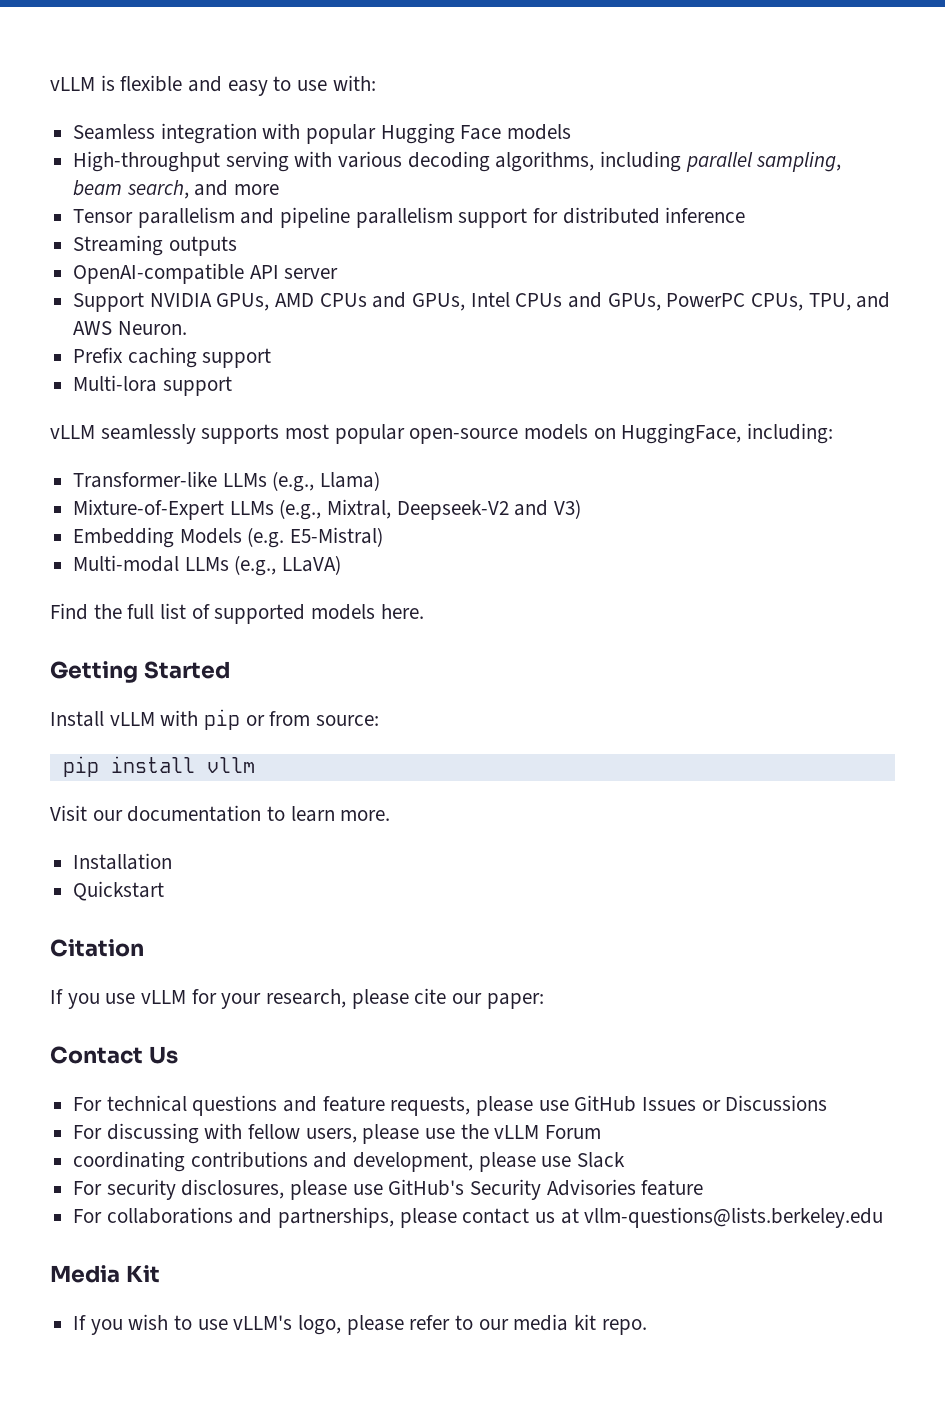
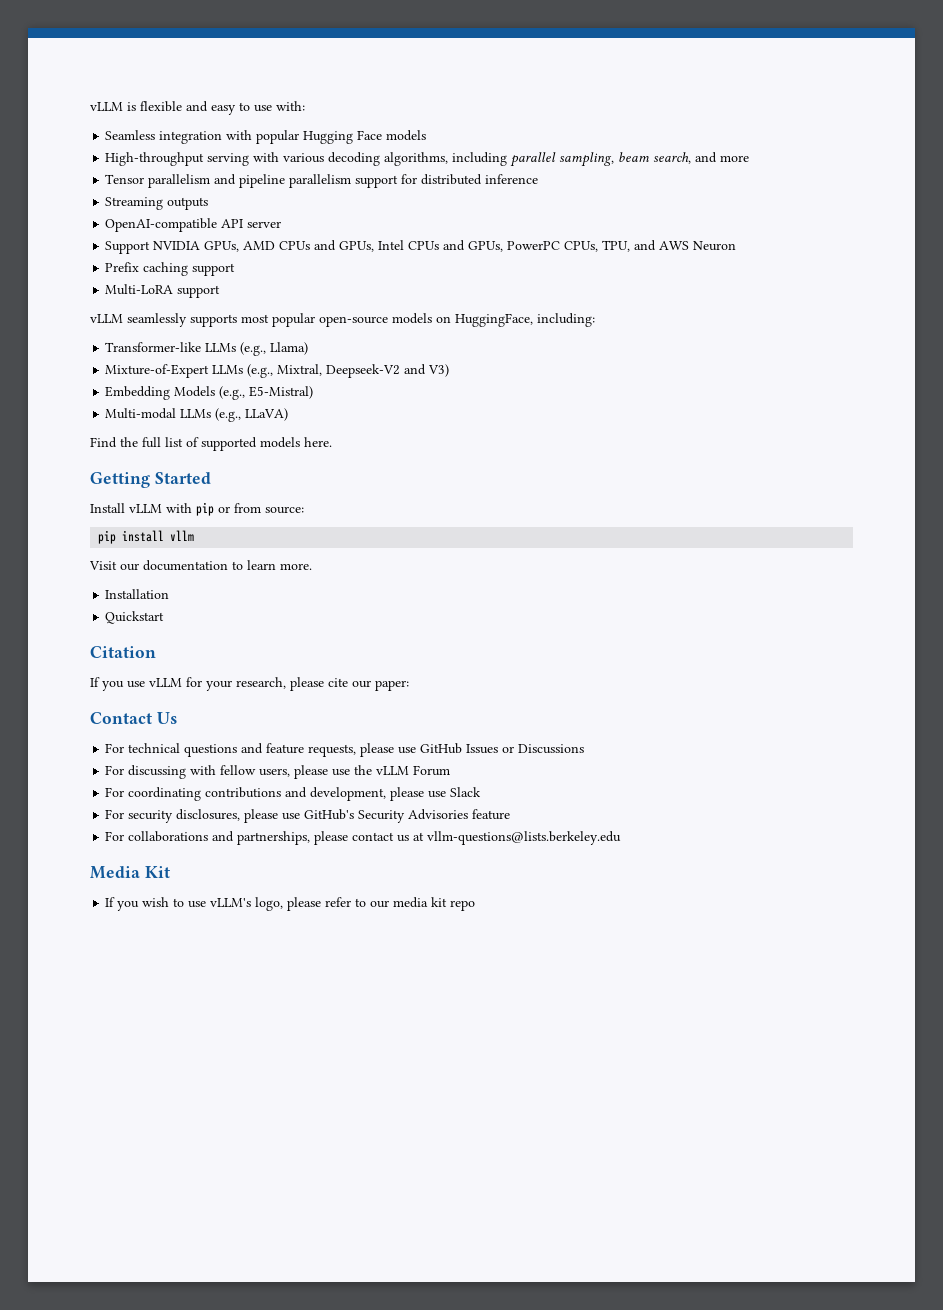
[117,321,187,335] Neuron. -> [693,241,737,251] Neuron
[73,375,158,392] Multi-lora -> [105,284,174,295] Multi-LoRA
[247,527,285,548] (e.g. -> [219,386,246,400] (e.g.,
(602, 1132) none -> [105,787,125,797] For
[601,1319,647,1335] repo. -> [450,900,476,911] repo

